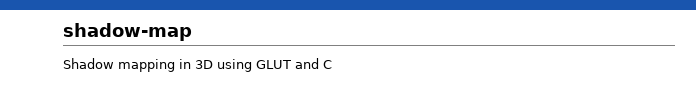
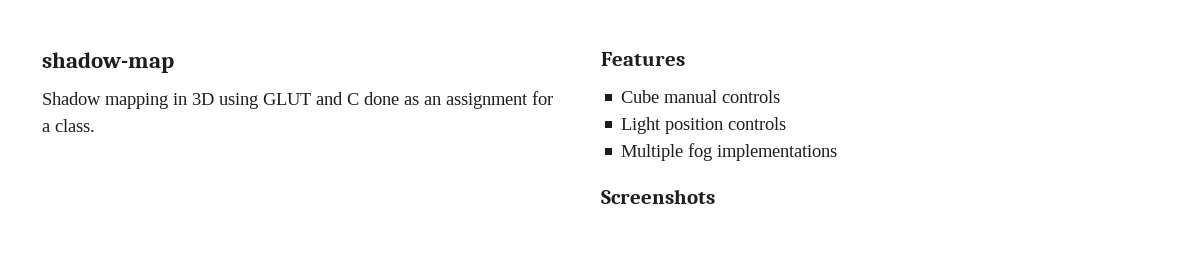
(332, 64) none -> [364,91,553,109] [42,119,95,132] [601,52,685,66] [621,90,781,103] [621,117,787,134] [621,143,838,161] [601,189,715,204] done as an assignment for a class. // Features // Cube manual controls // Light position controls // Multiple fog implementations // Screenshots

